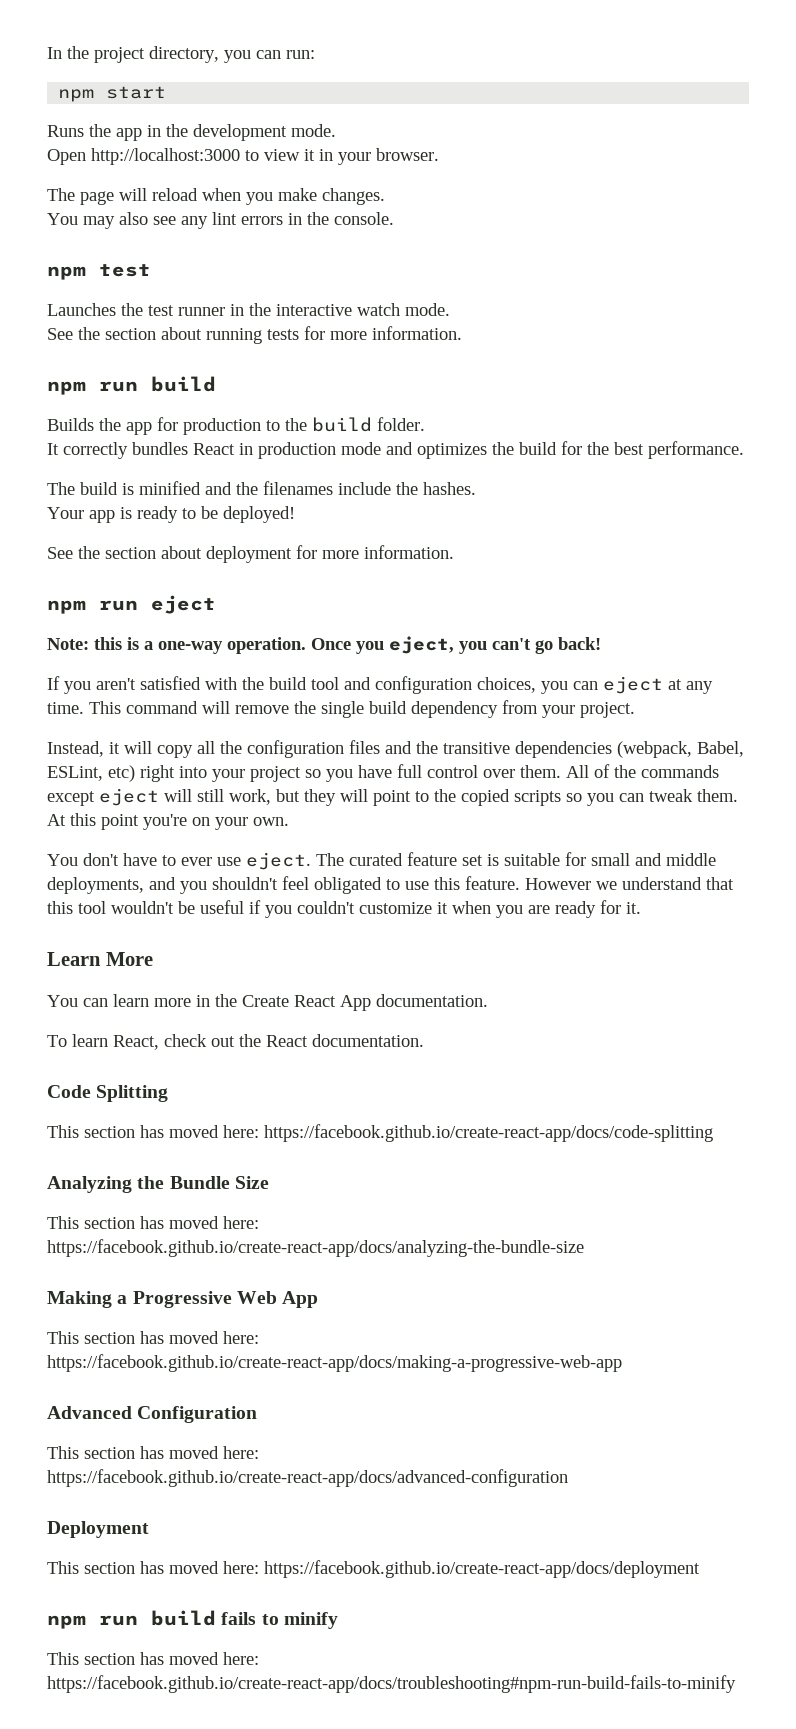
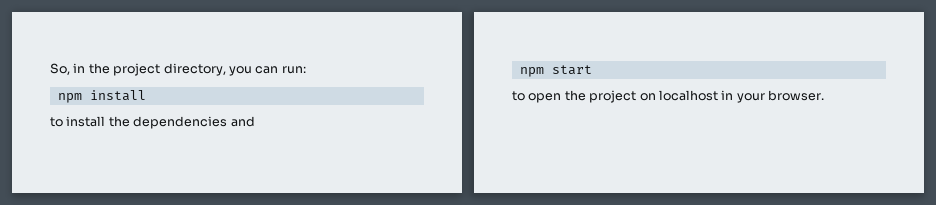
[47,47,62,59] In -> [50,63,86,75] So, in
[106,86,167,99] [47,124,336,141] [47,148,439,165] [47,188,385,205] [47,212,394,229] [47,264,151,280] [47,303,450,316] [47,326,462,344] [47,376,216,395] [47,417,425,435] [47,441,744,459] [47,481,476,495] [47,506,295,523] [47,545,454,563] [47,595,216,614] [47,636,601,654] [47,676,713,694] [47,700,635,718] [47,740,744,758] [47,764,719,782] [47,788,738,806] [47,813,289,830] [47,852,716,870] [47,876,734,894] [47,900,641,918] [47,952,153,966] [47,994,488,1011] [47,1034,424,1050] [47,1085,169,1102] [47,1124,713,1142] [47,1176,269,1193] [47,1216,259,1229] [47,1239,584,1257] [47,1291,319,1308] [47,1331,259,1344] [47,1354,622,1372] [47,1406,258,1423] [47,1446,259,1459] [47,1469,568,1487] [47,1521,149,1538] [47,1560,700,1578] [47,1610,338,1629] [47,1652,259,1665] [47,1675,736,1693] start // Runs the app in the development mode. // Open http://localhost:3000 to view it in your browser. // The page will reload when you make changes. // You may also see any lint errors in the console. // npm test // Launches the test runner in the interactive watch mode. // See the section about running tests for more information. // npm run build // Builds the app for production to the build folder. // It correctly bundles React in production mode and optimizes the build for the best performance. // The build is minified and the filenames include the hashes. // Your app is ready to be deployed! // See the section about deployment for more information. // npm run eject // Note: this is a one-way operation. Once you eject, you can't go back! // If you aren't satisfied with the build tool and configuration choices, you can eject at any time. This command will remove the single build dependency from your project. // Instead, it will copy all the configuration files and the transitive dependencies (webpack, Babel, ESLint, etc) right into your project so you have full control over them. All of the commands except eject will still work, but they will point to the copied scripts so you can tweak them. At this point you're on your own. // You don't have to ever use eject. The curated feature set is suitable for small and middle deployments, and you shouldn't feel obligated to use this feature. However we understand that this tool wouldn't be useful if you couldn't customize it when you are ready for it. // Learn More // You can learn more in the Create React App documentation. // To learn React, check out the React documentation. // Code Splitting // This section has moved here: https://facebook.github.io/create-react-app/docs/code-splitting // Analyzing the Bundle Size // This section has moved here: https://facebook.github.io/create-react-app/docs/analyzing-the-bundle-size // Making a Progressive Web App // This section has moved here: https://facebook.github.io/create-react-app/docs/making-a-progressive-web-app // Advanced Configuration // This section has moved here: https://facebook.github.io/create-react-app/docs/advanced-configuration // Deployment // This section has moved here: https://facebook.github.io/create-react-app/docs/deployment // npm run build fails to minify // This section has moved here: https://facebook.github.io/create-react-app/docs/troubleshooting#npm-run-build-fails-to-minify -> [89,90,146,101] [50,116,255,129] [519,65,592,77] [512,90,824,103] install // to install the dependencies and // npm start // to open the project on localhost in your browser.

